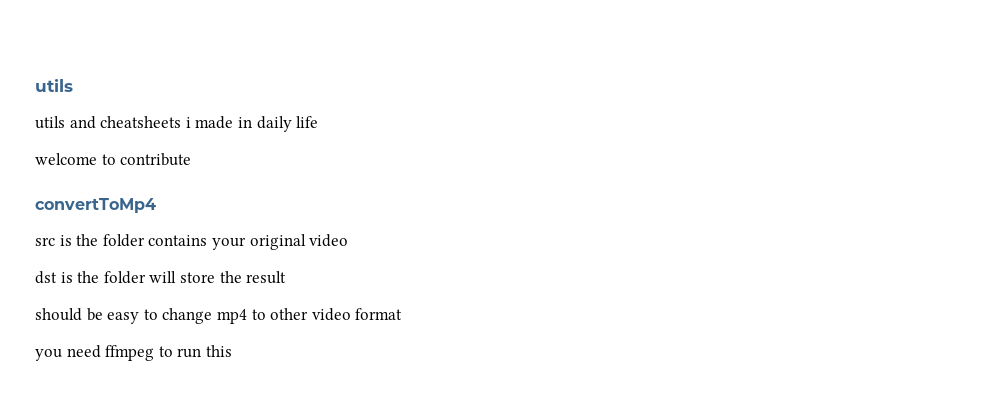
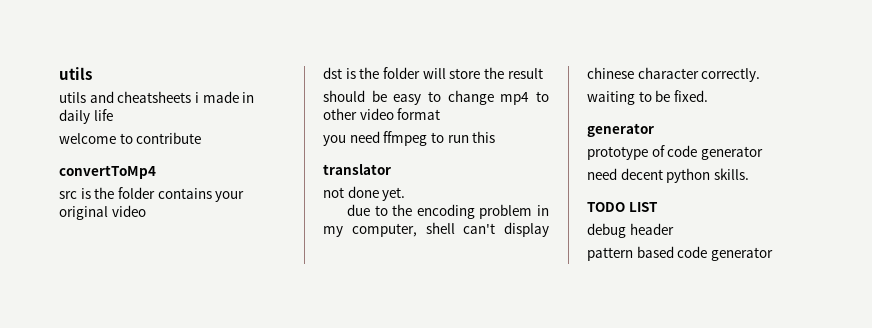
(232, 351) none -> [323,164,391,175] [323,186,406,201] [346,204,549,219] [323,222,549,237] [587,67,761,82] [587,90,708,105] [587,123,654,137] [587,145,763,160] [587,168,749,183] [587,202,658,212] [587,223,674,238] [587,246,773,261] // translator // not done yet. // due to the encoding problem in my computer, shell can't display chinese character correctly. // waiting to be fixed. // generator // prototype of code generator // need decent python skills. // TODO LIST // debug header // pattern based code generator

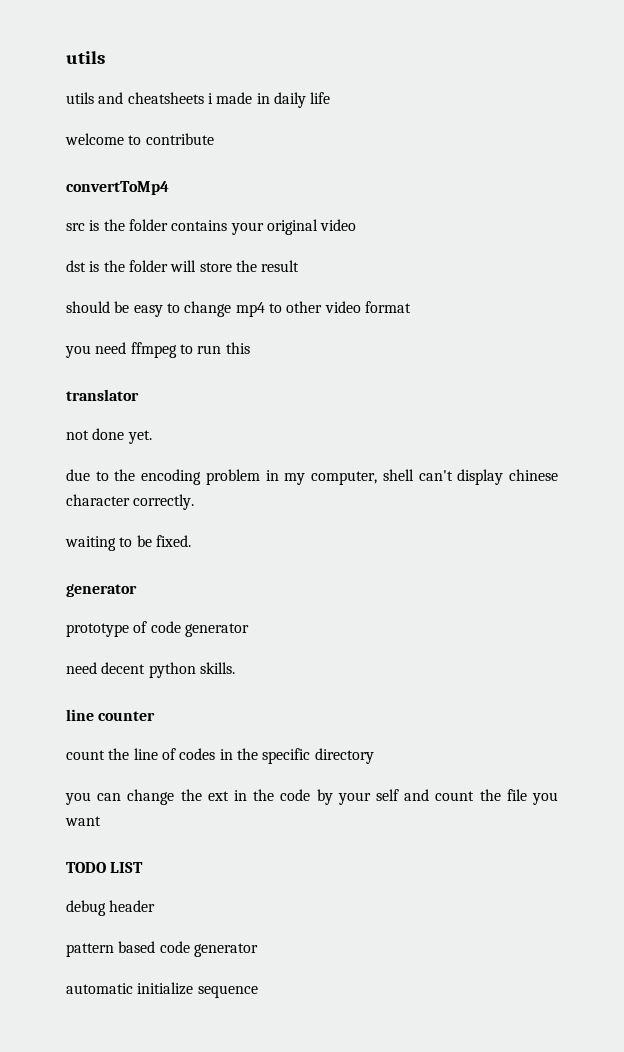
(749, 174) none -> [66,709,156,721] [66,748,374,764] [65,789,558,805] [65,816,101,826] // line counter // count the line of codes in the specific directory // you can change the ext in the code by your self and count the file you want
(773, 254) none -> [66,982,258,998] // automatic initialize sequence

